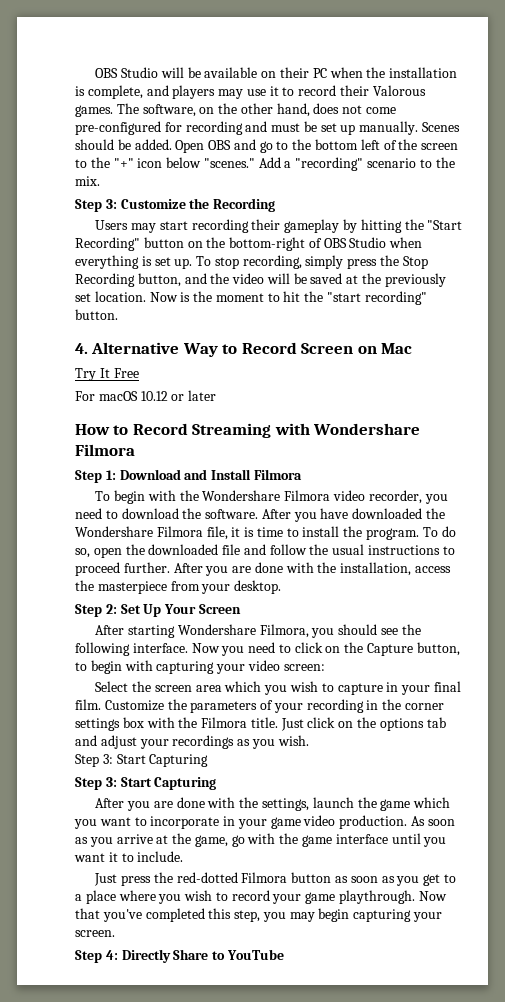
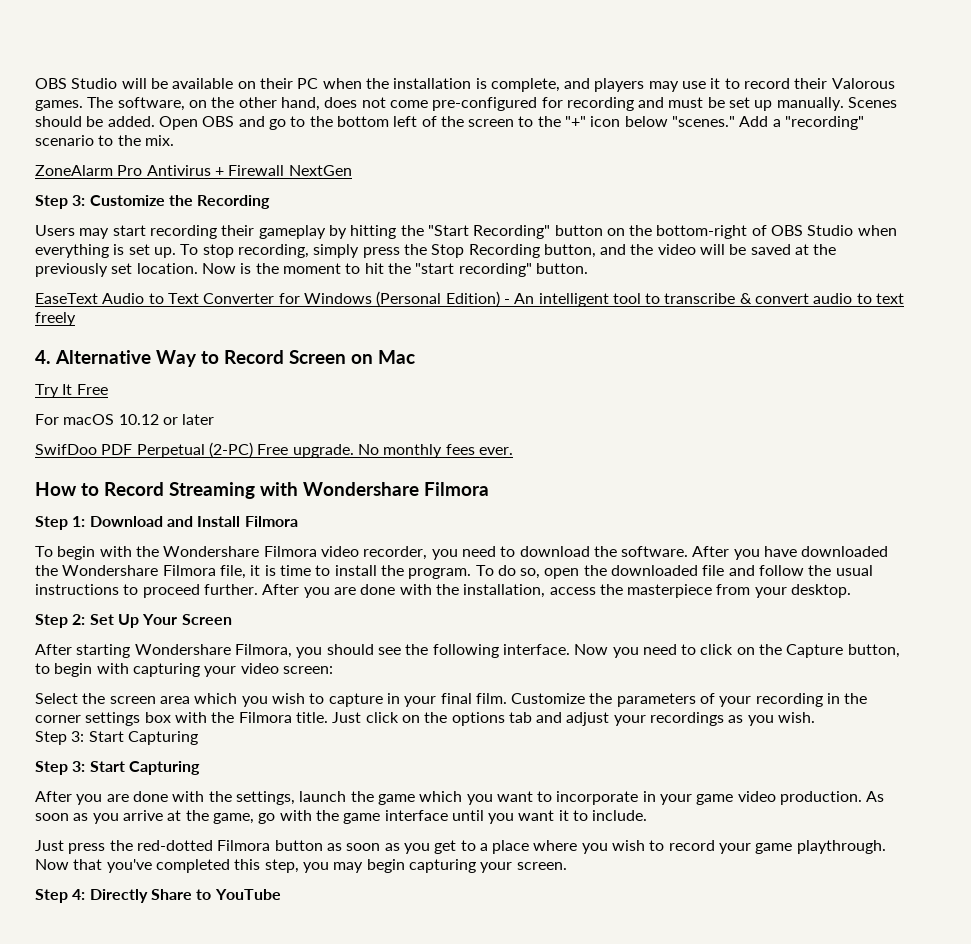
(100, 181) none -> [35,165,352,176] // ZoneAlarm Pro Antivirus + Firewall NextGen
(118, 314) none -> [35,291,905,307] [35,312,76,326] // EaseText Audio to Text Converter for Windows (Personal Edition) - An intelligent tool to transcribe & convert audio to text freely
(217, 395) none -> [35,442,513,458] // SwifDoo PDF Perpetual (2-PC) Free upgrade. No monthly fees ever.

